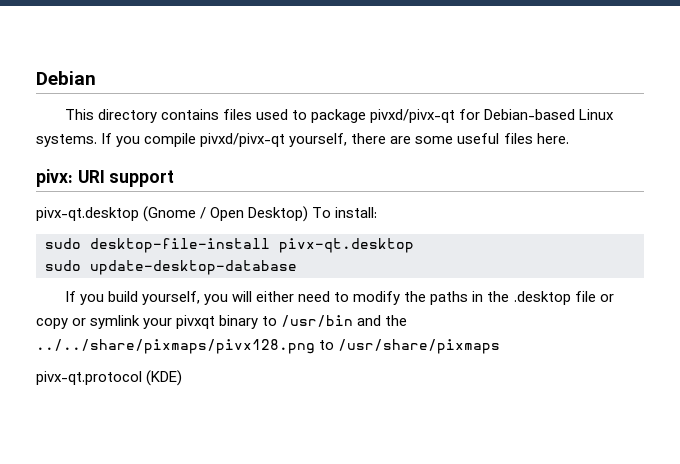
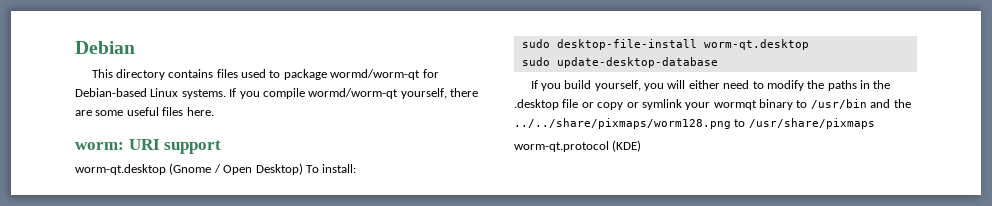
[370,109,456,123] pivxd/pivx-qt -> [330,69,421,80] wormd/worm-qt
[200,133,286,147] pivxd/pivx-qt -> [308,88,399,99] wormd/worm-qt
[36,169,73,187] pivx: -> [75,142,124,150] worm:
[36,207,139,221] pivx-qt.desktop -> [75,164,166,175] worm-qt.desktop
[279,238,414,253] pivx-qt.desktop -> [703,39,809,50] worm-qt.desktop
[176,315,216,329] pivxqt -> [713,100,757,110] wormqt
[36,339,315,354] ../../share/pixmaps/pivx128.png -> [514,118,731,129] ../../share/pixmaps/worm128.png
[36,371,142,385] pivx-qt.protocol -> [514,141,609,152] worm-qt.protocol

